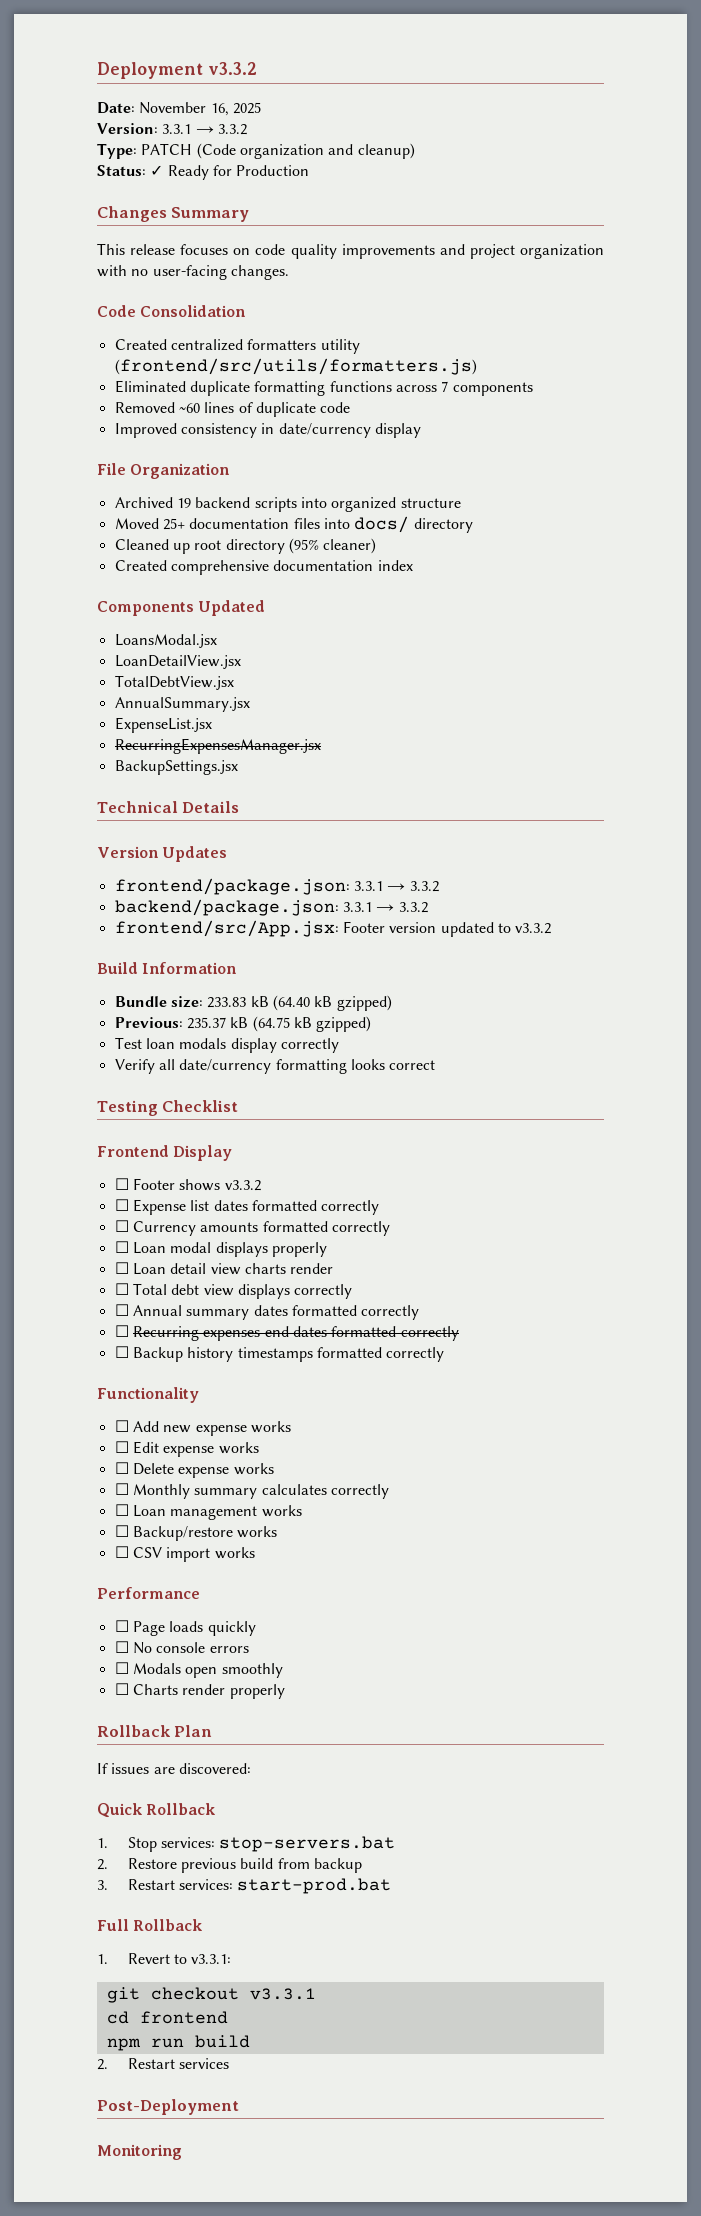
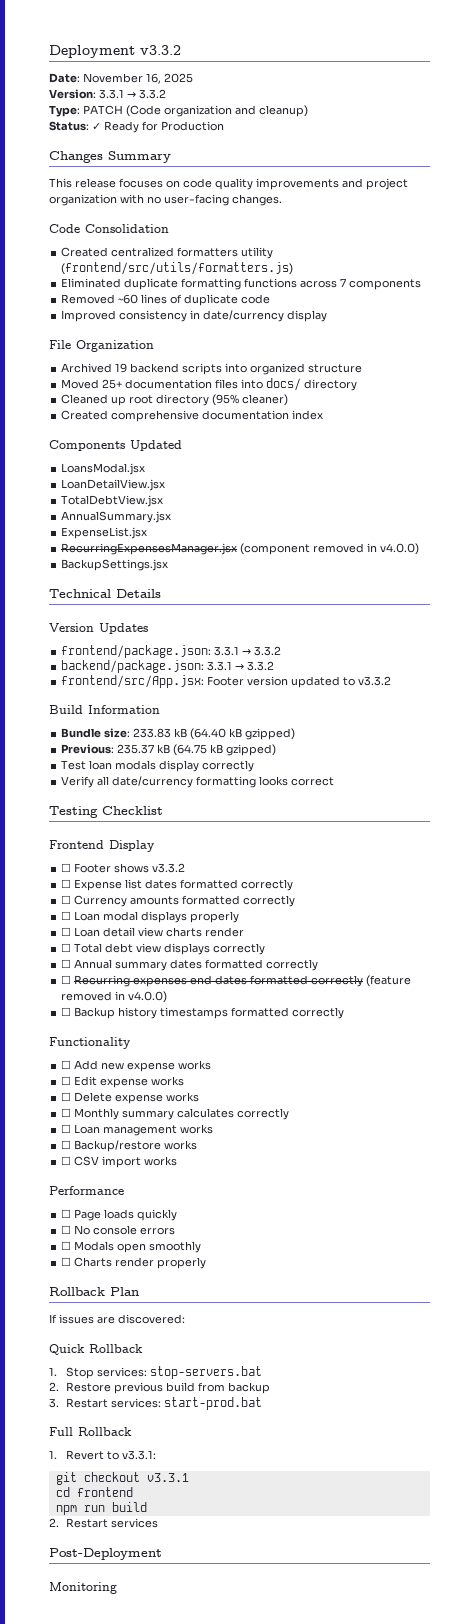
(321, 746) none -> [240,543,420,555] (component removed in v4.0.0)
(459, 1333) none -> [366,975,412,987] [61,991,168,1003] (feature removed in v4.0.0)

